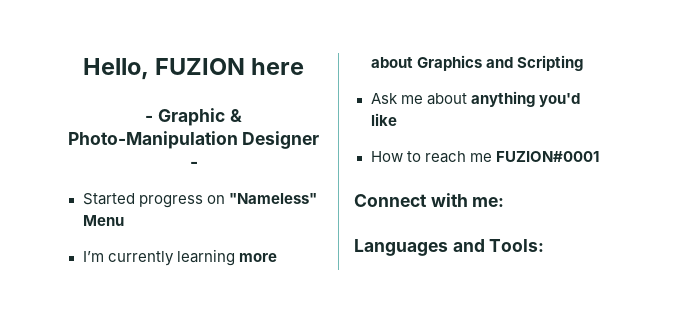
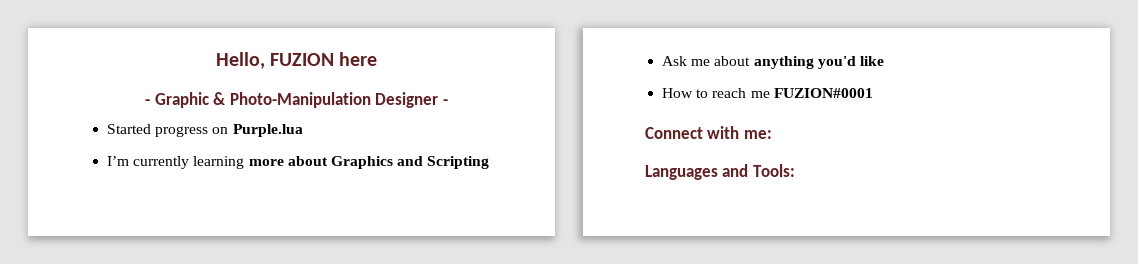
[228,193,317,204] [82,215,124,226] "Nameless" Menu -> [232,124,303,137] Purple.lua

